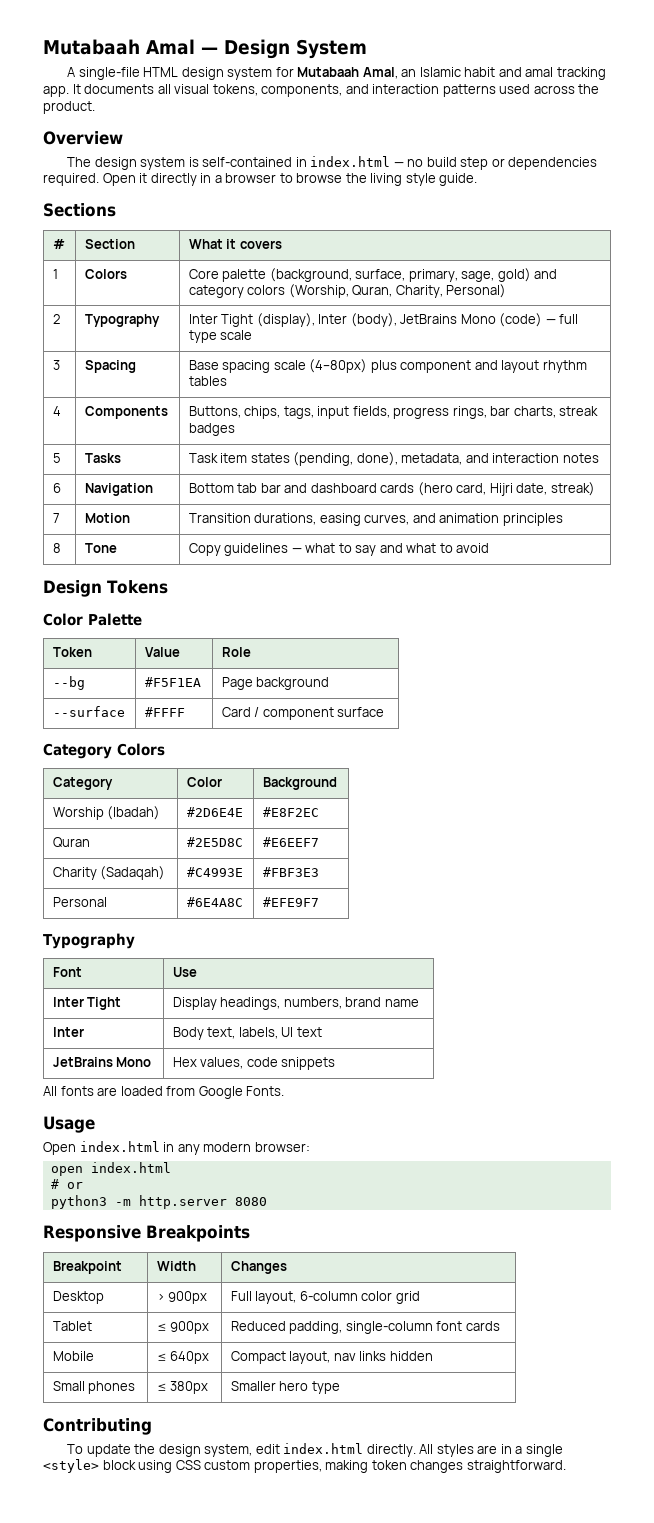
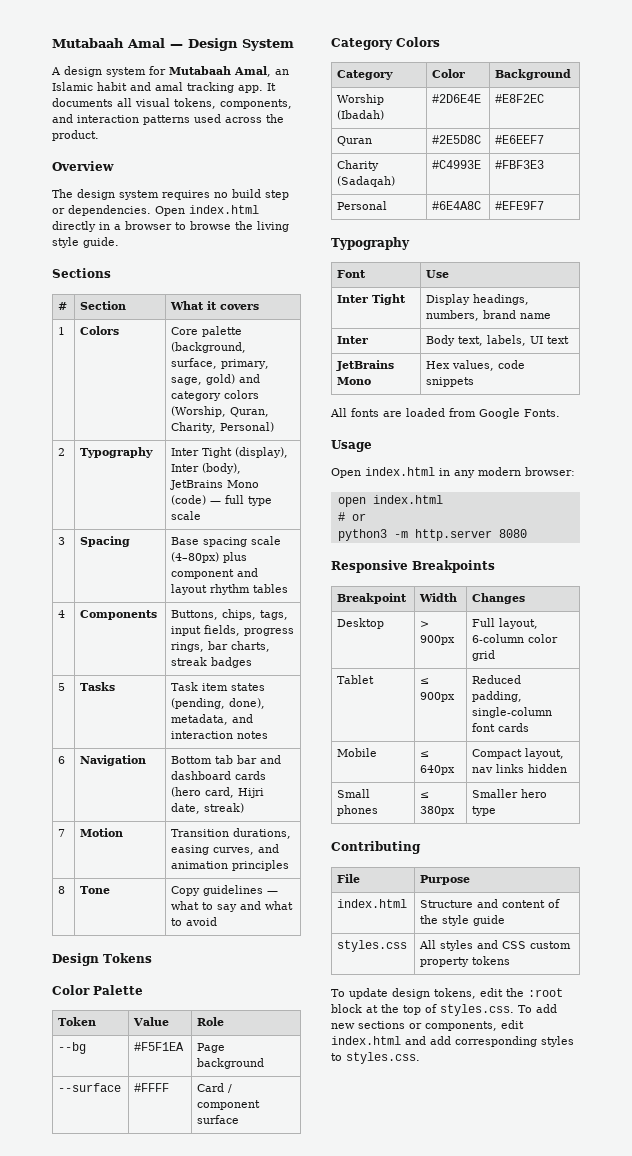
[78,67,179,80] single-file HTML -> (61, 71) none
[188,156,598,170] [43,173,148,186] is self-contained in index.html — no build step or dependencies required. Open it -> [162,189,289,200] [52,205,259,216] requires no build step or dependencies. Open index.html
[66,1443,563,1457] [43,1459,566,1473] // To update the design system, edit index.html directly. All styles are in a single <style> block using CSS custom properties, making token changes straightforward. -> [337,874,361,883] [420,875,471,885] [337,899,408,908] [420,899,561,908] [420,915,506,926] [337,940,408,952] [419,940,572,951] [420,956,511,967] [331,988,563,999] [331,1004,557,1016] [331,1020,524,1031] [331,1036,574,1047] [331,1052,420,1064] // File | Purpose // index.html | Structure and content of the style guide // styles.css | All styles and CSS custom property tokens // To update design tokens, edit the :root block at the top of styles.css. To add new sections or components, edit index.html and add corresponding styles to styles.css.

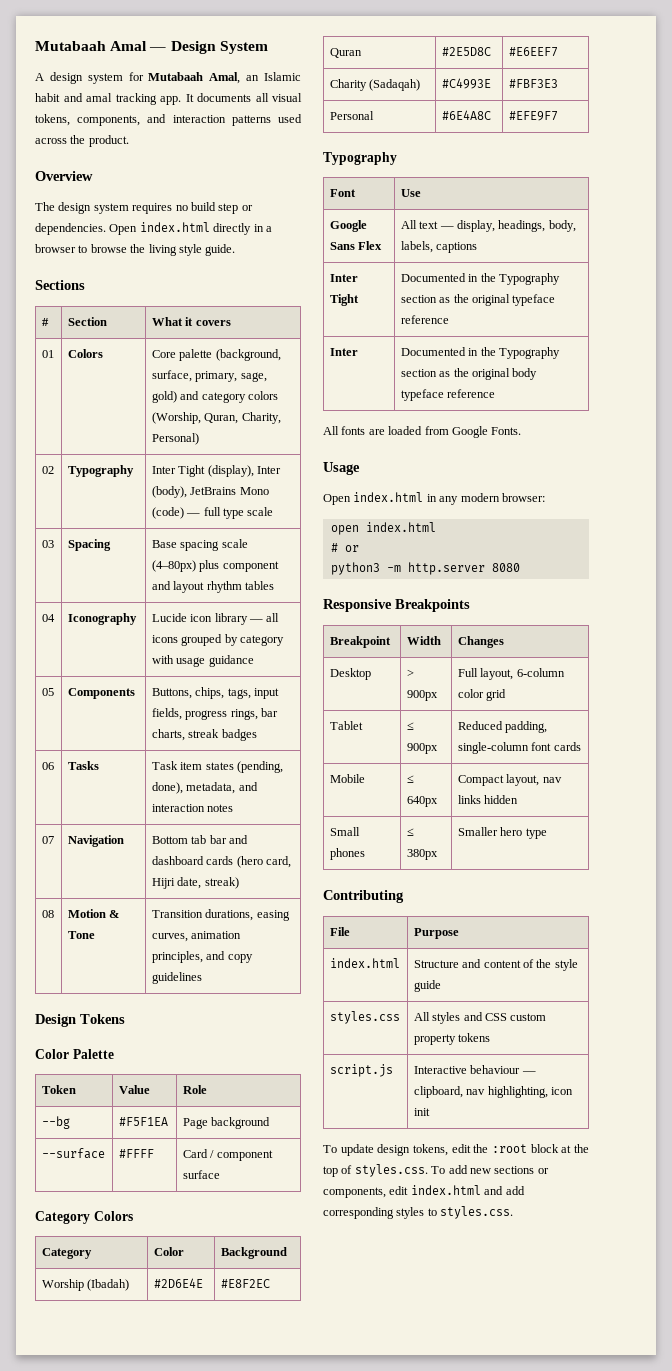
[58,327,66,335] 1 -> [41,350,54,358] 01
[58,448,66,456] 2 -> [41,466,54,474] 02
[58,537,66,545] 3 -> [41,540,54,548] 03
[58,610,66,618] 4 -> [41,614,55,622] [67,613,137,625] [151,613,280,625] [151,634,284,646] [151,655,254,667] [41,688,54,696] 04 | Iconography | Lucide icon library — all icons grouped by category with usage guidance // 05
[58,683,66,691] 5 -> [41,762,54,770] 06
[58,756,66,764] 6 -> [41,836,54,844] 07
[58,829,66,837] 7 -> [41,910,54,918] 08
(124, 832) none -> [109,910,120,918] [67,931,95,939] & Tone
[258,844,280,853] [171,860,290,871] [58,886,66,894] [80,886,111,894] [171,885,279,896] [171,901,294,912] [171,917,218,926] and animation principles // 8 | Tone | Copy guidelines — what to say and what to avoid -> [191,931,242,939] [151,951,253,963] [151,972,202,984] animation principles, and copy guidelines
[337,294,407,305] [426,294,530,305] [426,310,552,321] [337,336,369,344] [426,335,570,346] [336,360,395,371] [337,377,372,385] [426,360,526,371] [426,377,475,387] Inter Tight | Display headings, numbers, brand name // Inter | Body text, labels, UI text // JetBrains Mono | Hex values, code snippets -> [329,220,367,232] [329,241,383,250] [400,220,576,232] [400,241,478,253] [329,274,358,282] [329,294,359,306] [400,273,560,285] [400,294,556,306] [400,315,449,324] [329,348,358,356] [400,347,560,359] [400,368,538,380] [400,389,496,401] Google Sans Flex | All text — display, headings, body, labels, captions // Inter Tight | Documented in the Typography section as the original typeface reference // Inter | Documented in the Typography section as the original body typeface reference
(511, 960) none -> [329,1064,393,1077] [413,1065,536,1074] [413,1086,573,1098] [413,1108,430,1116] // script.js | Interactive behaviour — clipboard, nav highlighting, icon init

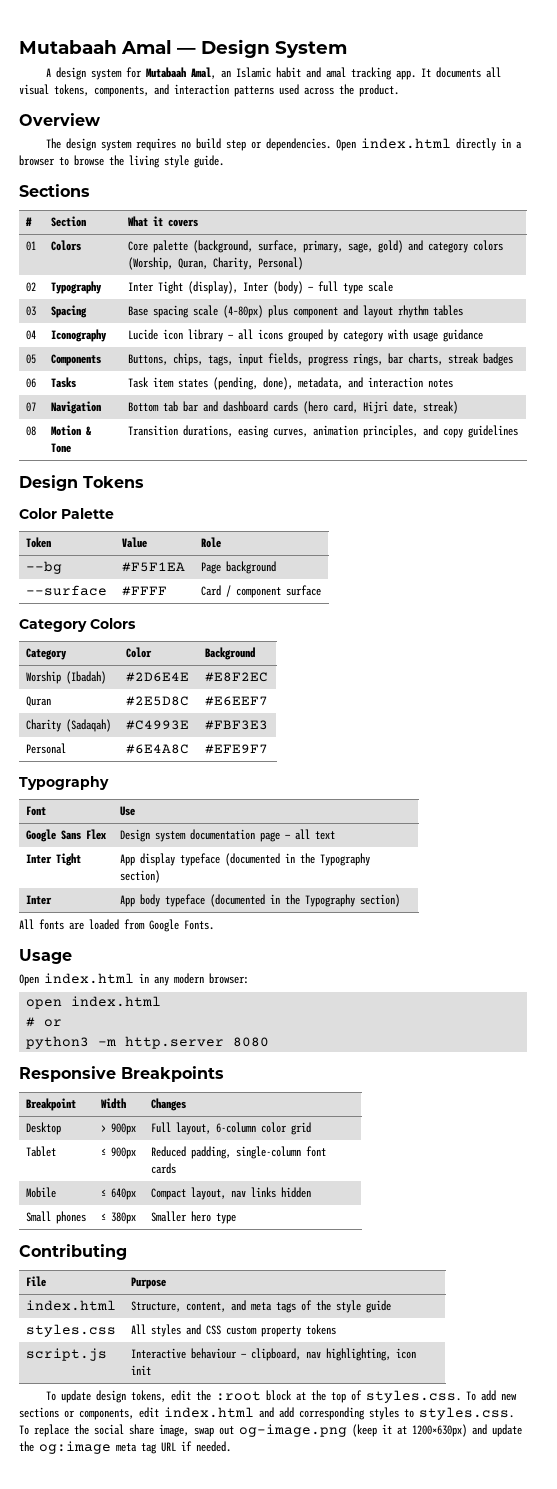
[151,486,269,498] [151,507,184,519] (body), JetBrains Mono (code) -> [273,281,304,294] (body)
[400,220,576,232] [400,241,478,253] [329,274,358,282] [329,294,359,306] [400,273,560,285] [400,294,556,306] [400,315,449,324] [329,348,358,356] [400,347,560,359] [400,368,538,380] [400,389,496,401] All text — display, headings, body, labels, captions // Inter Tight | Documented in the Typography section as the original typeface reference // Inter | Documented in the Typography section as the original body typeface reference -> [120,829,336,842] [26,853,82,866] [120,853,371,866] [120,870,161,883] [26,895,53,905] [120,894,401,907] Design system documentation page — all text // Inter Tight | App display typeface (documented in the Typography section) // Inter | App body typeface (documented in the Typography section)
[413,959,521,968] Structure and content -> [131,1300,297,1313] Structure, content, and meta tags
(514, 1212) none -> [19,1424,522,1437] [19,1441,231,1454] To replace the social share image, swap out og-image.png (keep it at 1200×630px) and update the og:image meta tag URL if needed.

